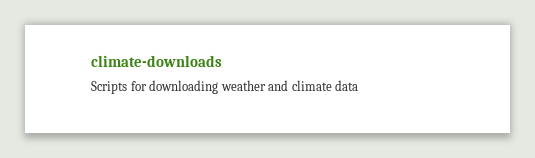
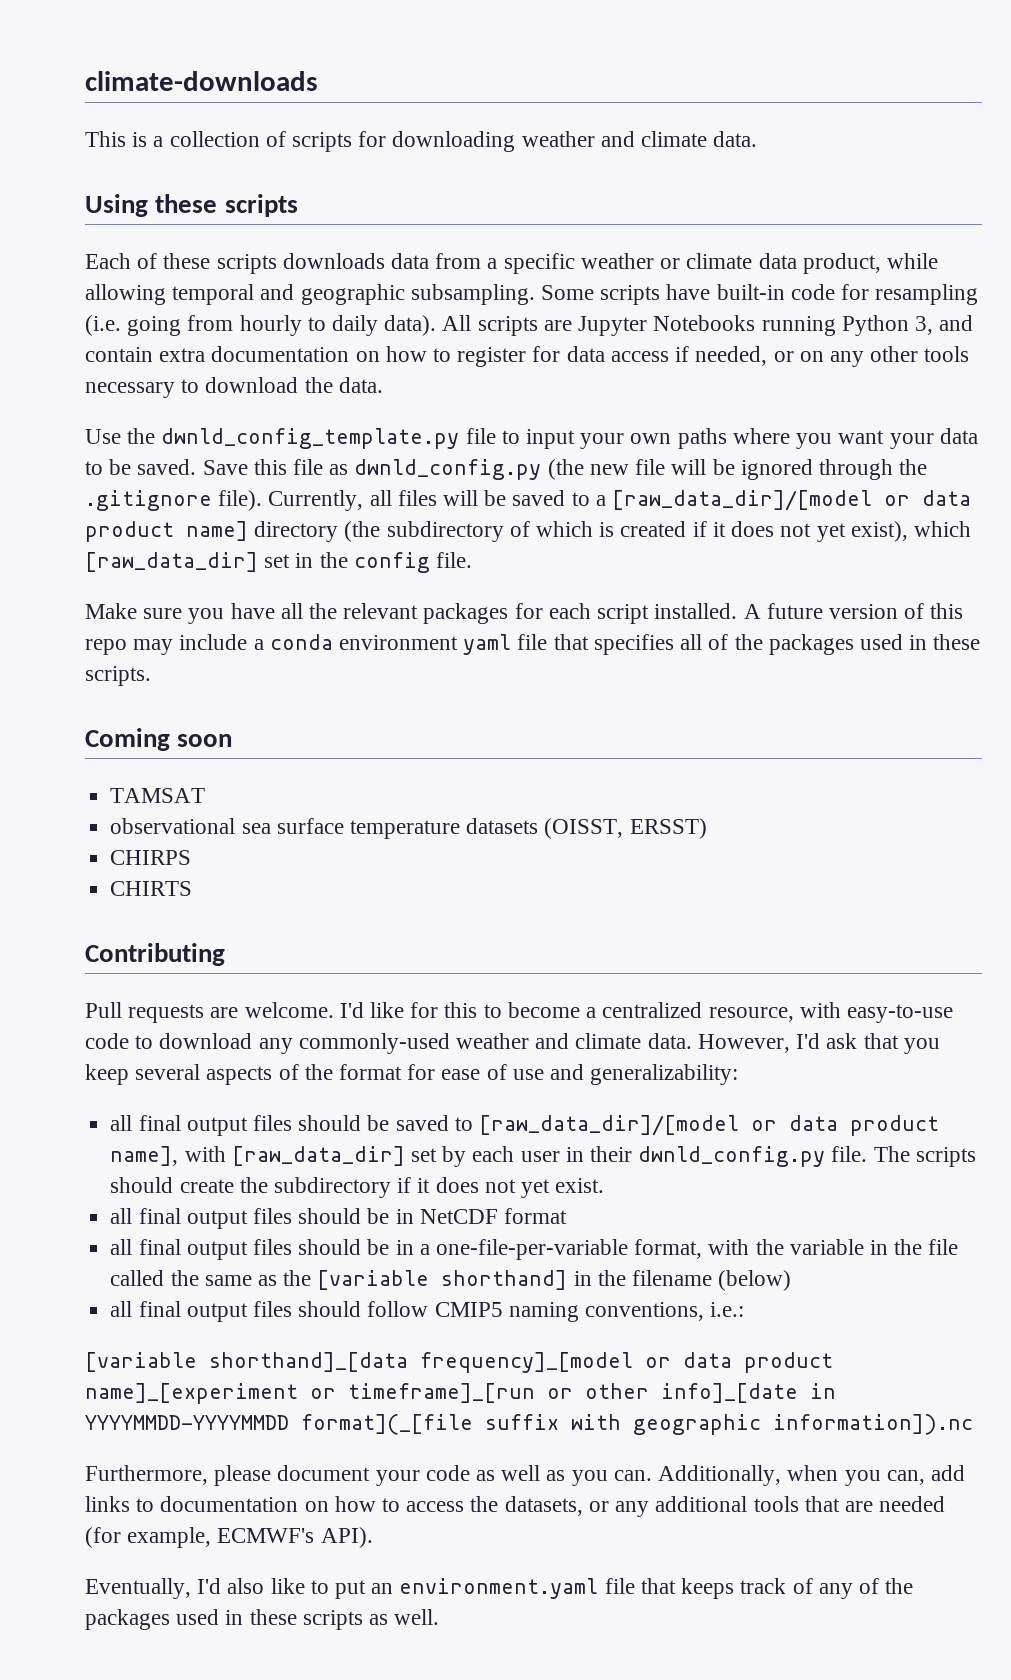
[91,81,127,94] Scripts -> [85,131,353,152] This is a collection of scripts
[335,80,359,91] data -> [713,131,758,147] [85,194,298,217] [85,253,938,274] [85,284,979,305] [85,315,974,336] [85,346,970,367] [85,377,383,398] [85,428,978,449] [85,459,928,480] [85,490,972,511] [85,521,971,542] [85,552,473,573] [85,603,964,624] [85,634,981,655] [85,666,151,686] [85,728,233,751] [110,788,206,803] [110,818,707,839] [110,850,192,865] [110,881,193,896] [85,943,225,966] [85,1002,953,1023] [85,1033,940,1054] [85,1064,739,1085] [110,1115,939,1136] [110,1146,976,1167] [110,1177,605,1198] [110,1208,567,1229] [110,1239,959,1260] [110,1270,792,1291] [110,1301,745,1322] [85,1352,833,1373] [85,1383,836,1404] [85,1414,973,1435] [85,1465,965,1486] [85,1496,946,1517] [85,1527,373,1548] [85,1578,914,1599] [85,1609,440,1630] data. // Using these scripts // Each of these scripts downloads data from a specific weather or climate data product, while allowing temporal and geographic subsampling. Some scripts have built-in code for resampling (i.e. going from hourly to daily data). All scripts are Jupyter Notebooks running Python 3, and contain extra documentation on how to register for data access if needed, or on any other tools necessary to download the data. // Use the dwnld_config_template.py file to input your own paths where you want your data to be saved. Save this file as dwnld_config.py (the new file will be ignored through the .gitignore file). Currently, all files will be saved to a [raw_data_dir]/[model or data product name] directory (the subdirectory of which is created if it does not yet exist), which [raw_data_dir] set in the config file. // Make sure you have all the relevant packages for each script installed. A future version of this repo may include a conda environment yaml file that specifies all of the packages used in these scripts. // Coming soon // TAMSAT // observational sea surface temperature datasets (OISST, ERSST) // CHIRPS // CHIRTS // Contributing // Pull requests are welcome. I'd like for this to become a centralized resource, with easy-to-use code to download any commonly-used weather and climate data. However, I'd ask that you keep several aspects of the format for ease of use and generalizability: // all final output files should be saved to [raw_data_dir]/[model or data product name], with [raw_data_dir] set by each user in their dwnld_config.py file. The scripts should create the subdirectory if it does not yet exist. // all final output files should be in NetCDF format // all final output files should be in a one-file-per-variable format, with the variable in the file called the same as the [variable shorthand] in the filename (below) // all final output files should follow CMIP5 naming conventions, i.e.: // [variable shorthand]_[data frequency]_[model or data product name]_[experiment or timeframe]_[run or other info]_[date in YYYYMMDD-YYYYMMDD format](_[file suffix with geographic information]).nc // Furthermore, please document your code as well as you can. Additionally, when you can, add links to documentation on how to access the datasets, or any additional tools that are needed (for example, ECMWF's API). // Eventually, I'd also like to put an environment.yaml file that keeps track of any of the packages used in these scripts as well.

